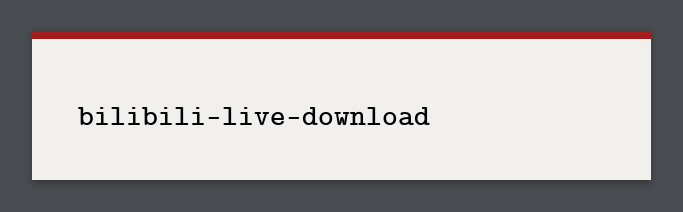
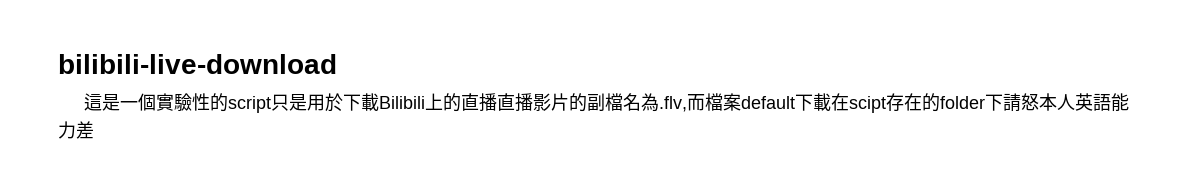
(430, 116) none -> [83,93,1129,113] [58,121,94,139] // 這是一個實驗性的script只是用於下載Bilibili上的直播直播影片的副檔名為.flv,而檔案default下載在scipt存在的folder下請怒本人英語能力差

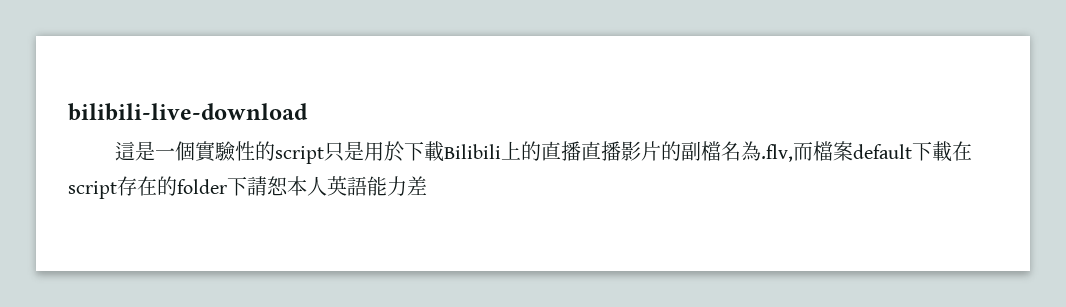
[848,96,886,113] scipt -> [68,181,117,199] script
[1020,93,1039,111] 怒 -> [267,176,288,196] 恕

